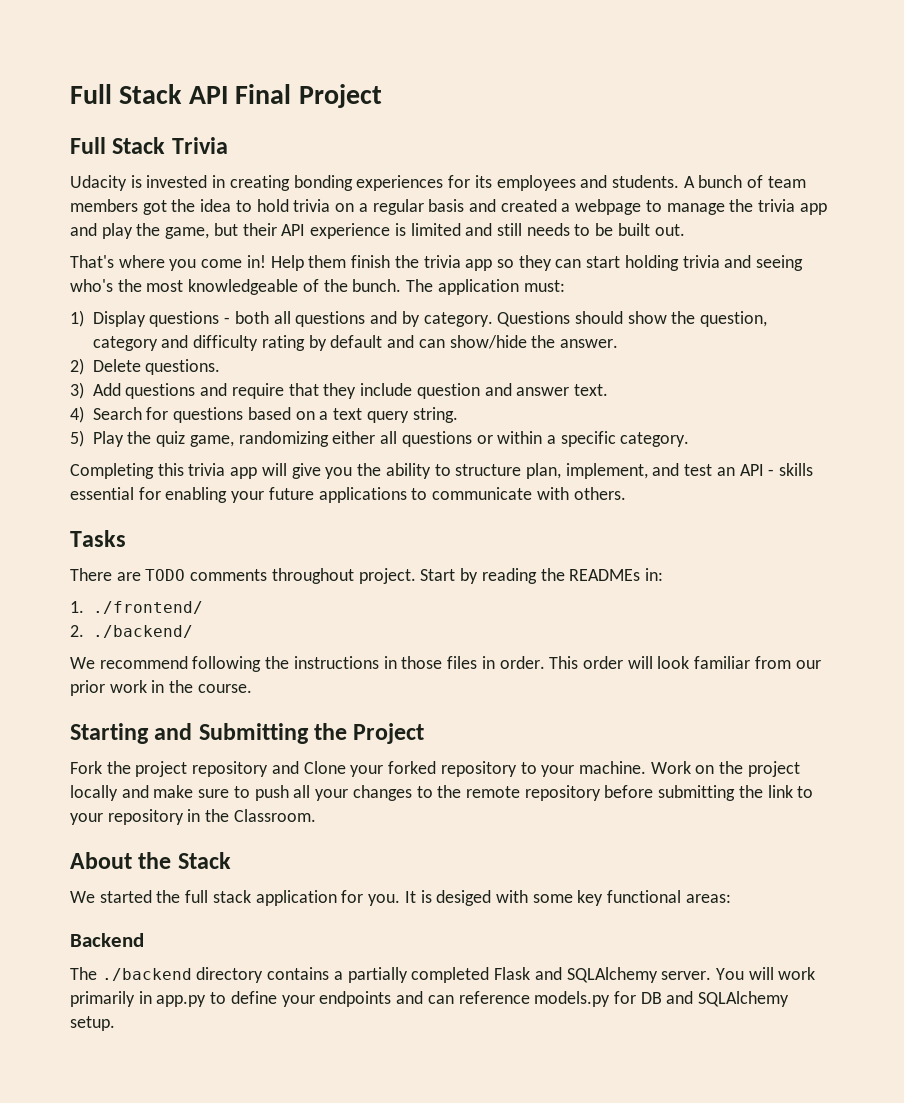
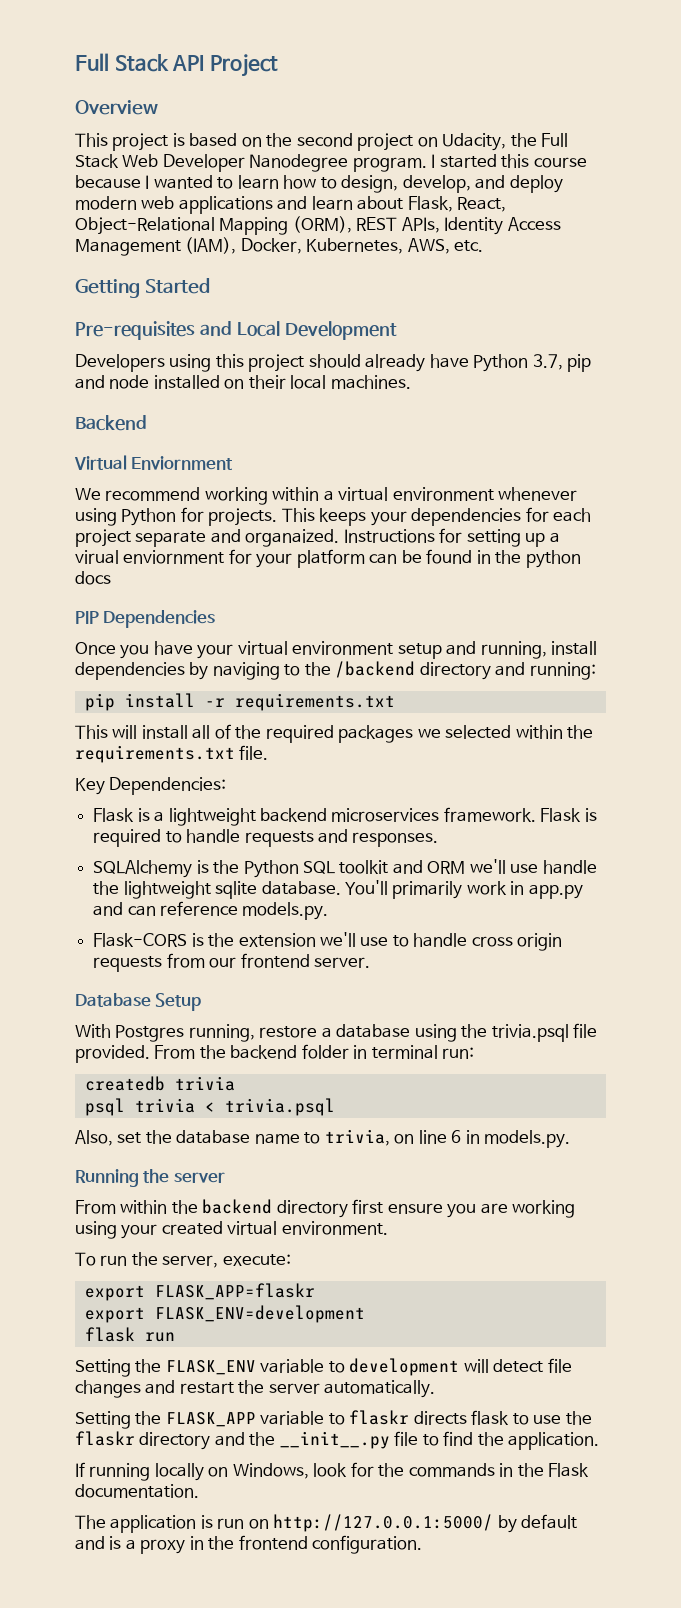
[235,84,382,108] [70,137,228,154] [70,175,806,191] [70,199,827,215] [70,223,685,239] [70,255,804,271] [70,279,565,295] [70,310,768,327] [92,335,619,351] [70,358,221,375] [70,382,609,399] [70,406,458,423] [70,430,690,447] [70,463,814,479] [70,487,626,503] [70,530,126,547] [70,568,663,584] [70,601,203,614] [70,625,193,638] [70,656,821,672] [70,680,252,696] [70,723,425,744] [70,761,800,777] [70,785,814,801] [70,809,316,825] [70,852,231,869] [70,890,731,906] [70,933,144,947] [70,967,816,983] [70,991,790,1007] [70,1016,115,1031] Final Project // Full Stack Trivia // Udacity is invested in creating bonding experiences for its employees and students. A bunch of team members got the idea to hold trivia on a regular basis and created a webpage to manage the trivia app and play the game, but their API experience is limited and still needs to be built out. // That's where you come in! Help them finish the trivia app so they can start holding trivia and seeing who's the most knowledgeable of the bunch. The application must: // 1) Display questions - both all questions and by category. Questions should show the question, category and difficulty rating by default and can show/hide the answer. // 2) Delete questions. // 3) Add questions and require that they include question and answer text. // 4) Search for questions based on a text query string. // 5) Play the quiz game, randomizing either all questions or within a specific category. // Completing this trivia app will give you the ability to structure plan, implement, and test an API - skills essential for enabling your future applications to communicate with others. // Tasks // There are TODO comments throughout project. Start by reading the READMEs in: // 1. ./frontend/ // 2. ./backend/ // We recommend following the instructions in those files in order. This order will look familiar from our prior work in the course. // Starting and Submitting the Project // Fork the project repository and Clone your forked repository to your machine. Work on the project locally and make sure to push all your changes to the remote repository before submitting the link to your repository in the Classroom. // About the Stack // We started the full stack application for you. It is desiged with some key functional areas: // Backend // The ./backend directory contains a partially completed Flask and SQLAlchemy server. You will work primarily in app.py to define your endpoints and can reference models.py for DB and SQLAlchemy setup. -> [210,54,279,77] [75,100,158,115] [75,133,569,151] [75,154,587,172] [75,175,563,193] [75,196,507,214] [75,216,561,235] [75,237,484,256] [75,278,211,298] [75,321,397,340] [75,354,592,372] [75,375,411,389] [75,415,147,431] [74,455,234,470] [75,487,578,505] [75,507,592,526] [75,528,560,547] [75,549,581,568] [75,571,111,585] [75,610,216,628] [75,641,598,659] [75,661,596,680] [84,693,395,711] [75,724,594,743] [75,745,269,763] [75,777,227,795] [93,807,597,826] [93,829,439,847] [93,859,597,878] [93,880,583,899] [93,901,329,920] [93,932,563,951] [93,953,370,972] [75,993,202,1011] [75,1023,598,1042] [75,1044,475,1063] [84,1076,235,1091] [84,1098,335,1116] [75,1129,571,1148] [75,1169,225,1187] [75,1199,576,1218] [75,1221,388,1239] [75,1252,291,1268] [84,1283,315,1301] [84,1305,365,1323] [84,1327,175,1342] [75,1358,572,1377] [75,1380,436,1398] [75,1410,592,1429] [75,1431,600,1450] [75,1462,589,1481] [75,1484,199,1498] [75,1514,578,1533] [75,1535,423,1554] Project // Overview // This project is based on the second project on Udacity, the Full Stack Web Developer Nanodegree program. I started this course because I wanted to learn how to design, develop, and deploy modern web applications and learn about Flask, React, Object-Relational Mapping (ORM), REST APIs, Identity Access Management (IAM), Docker, Kubernetes, AWS, etc. // Getting Started // Pre-requisites and Local Development // Developers using this project should already have Python 3.7, pip and node installed on their local machines. // Backend // Virtual Enviornment // We recommend working within a virtual environment whenever using Python for projects. This keeps your dependencies for each project separate and organaized. Instructions for setting up a virual enviornment for your platform can be found in the python docs // PIP Dependencies // Once you have your virtual environment setup and running, install dependencies by naviging to the /backend directory and running: // pip install -r requirements.txt // This will install all of the required packages we selected within the requirements.txt file. // Key Dependencies: // Flask is a lightweight backend microservices framework. Flask is required to handle requests and responses. // SQLAlchemy is the Python SQL toolkit and ORM we'll use handle the lightweight sqlite database. You'll primarily work in app.py and can reference models.py. // Flask-CORS is the extension we'll use to handle cross origin requests from our frontend server. // Database Setup // With Postgres running, restore a database using the trivia.psql file provided. From the backend folder in terminal run: // createdb trivia // psql trivia < trivia.psql // Also, set the database name to trivia, on line 6 in models.py. // Running the server // From within the backend directory first ensure you are working using your created virtual environment. // To run the server, execute: // export FLASK_APP=flaskr // export FLASK_ENV=development // flask run // Setting the FLASK_ENV variable to development will detect file changes and restart the server automatically. // Setting the FLASK_APP variable to flaskr directs flask to use the flaskr directory and the __init__.py file to find the application. // If running locally on Windows, look for the commands in the Flask documentation. // The application is run on http://127.0.0.1:5000/ by default and is a proxy in the frontend configuration.

